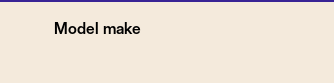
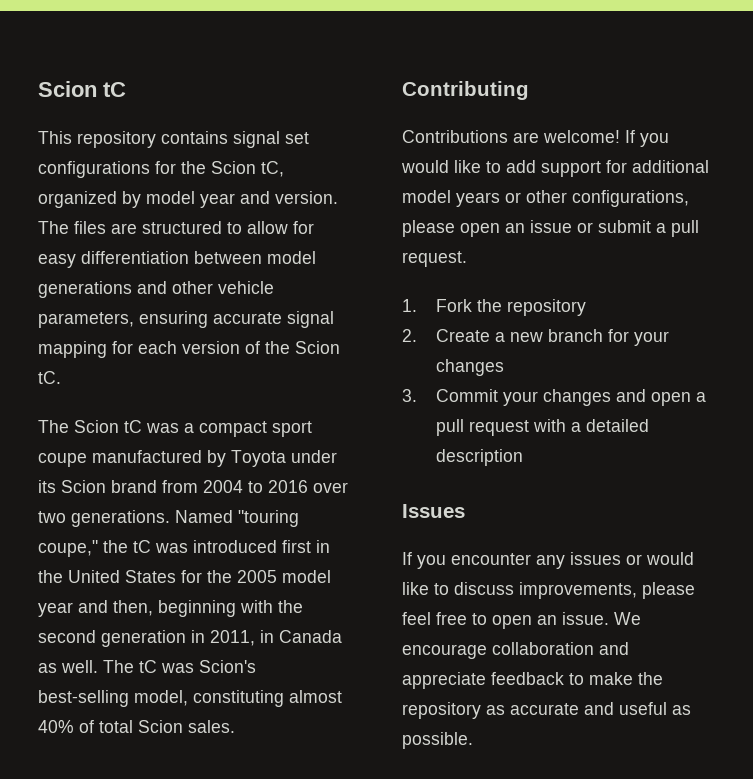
[54,22,142,34] Model make -> [38,81,126,97] [38,131,309,148] [38,161,284,178] [38,191,338,208] [38,221,314,234] [38,251,316,268] [38,281,274,298] [38,311,334,328] [38,341,340,358] [38,371,61,384] [38,420,312,437] [38,450,337,467] [38,480,348,493] [38,510,299,527] [38,540,330,557] [38,570,331,583] [38,600,303,617] [38,630,342,647] [38,660,256,673] [38,690,342,707] [38,720,235,733] [402,81,529,100] [402,130,669,147] [401,160,709,177] [402,190,689,207] [402,220,699,237] [402,251,467,267] [402,299,586,316] [402,329,669,346] [435,359,504,376] [402,389,706,406] [435,419,649,436] [435,449,523,466] [402,504,465,518] [402,552,694,569] [402,582,695,599] [402,612,641,629] [402,642,629,659] [402,672,663,689] [402,702,691,719] [402,732,473,749] Scion tC // This repository contains signal set configurations for the Scion tC, organized by model year and version. The files are structured to allow for easy differentiation between model generations and other vehicle parameters, ensuring accurate signal mapping for each version of the Scion tC. // The Scion tC was a compact sport coupe manufactured by Toyota under its Scion brand from 2004 to 2016 over two generations. Named "touring coupe," the tC was introduced first in the United States for the 2005 model year and then, beginning with the second generation in 2011, in Canada as well. The tC was Scion's best-selling model, constituting almost 40% of total Scion sales. // Contributing // Contributions are welcome! If you would like to add support for additional model years or other configurations, please open an issue or submit a pull request. // 1. Fork the repository // 2. Create a new branch for your changes // 3. Commit your changes and open a pull request with a detailed description // Issues // If you encounter any issues or would like to discuss improvements, please feel free to open an issue. We encourage collaboration and appreciate feedback to make the repository as accurate and useful as possible.

